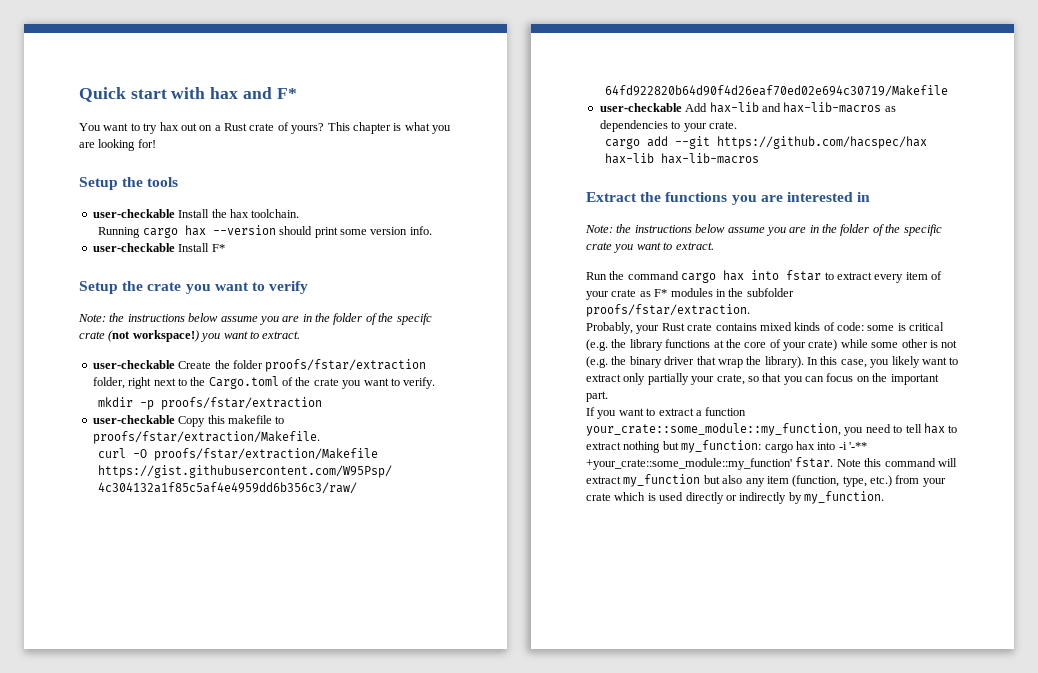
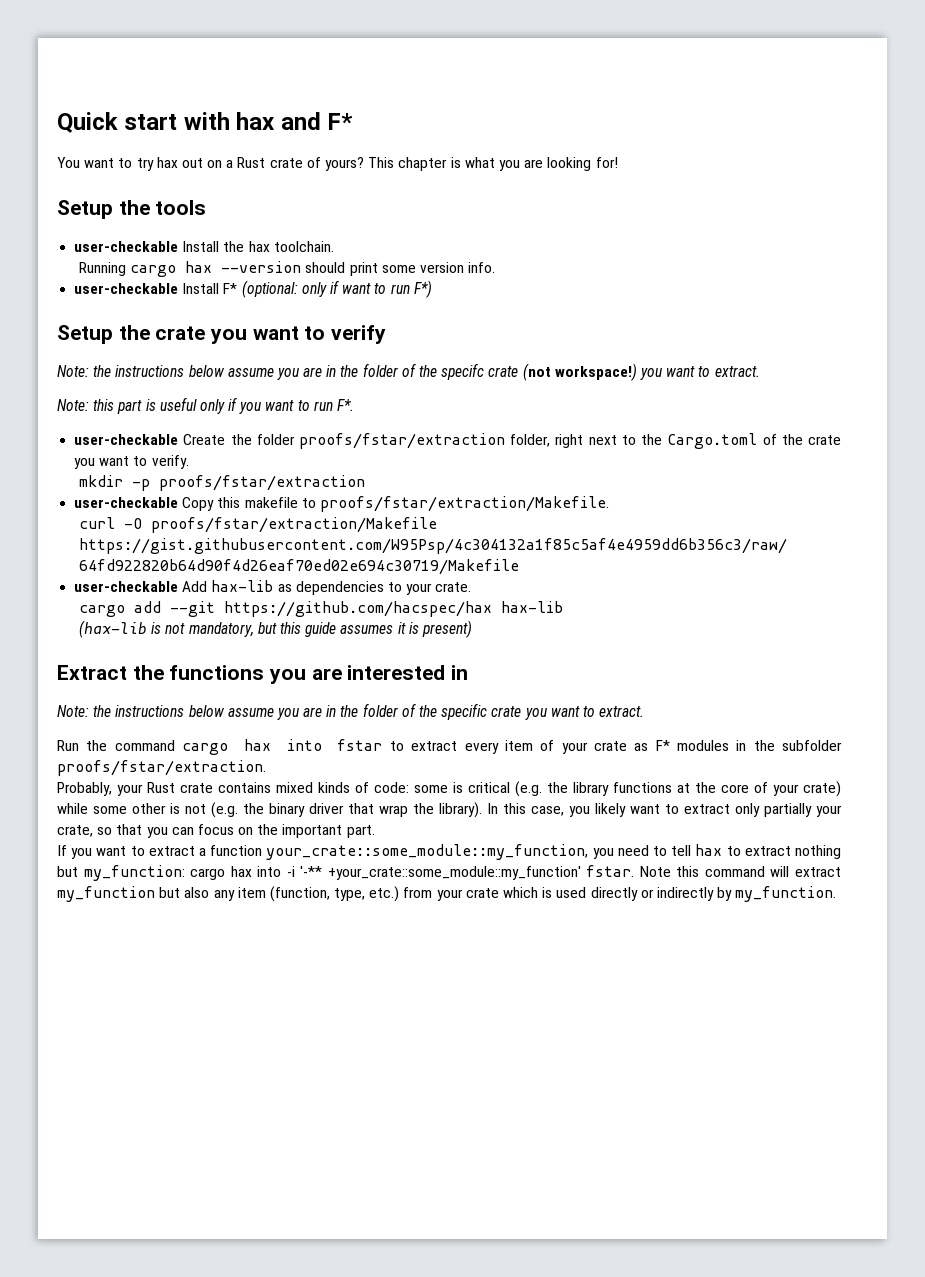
(225, 248) none -> [241,280,432,298] (optional: only if want to run F*)
(301, 335) none -> [57,397,355,414] // Note: this part is useful only if you want to run F*.
[761,102,882,113] and hax-lib-macros -> (274, 586) none
[661,153,760,164] hax-lib-macros -> [79,620,472,638] // (hax-lib is not mandatory, but this guide assumes it is present)

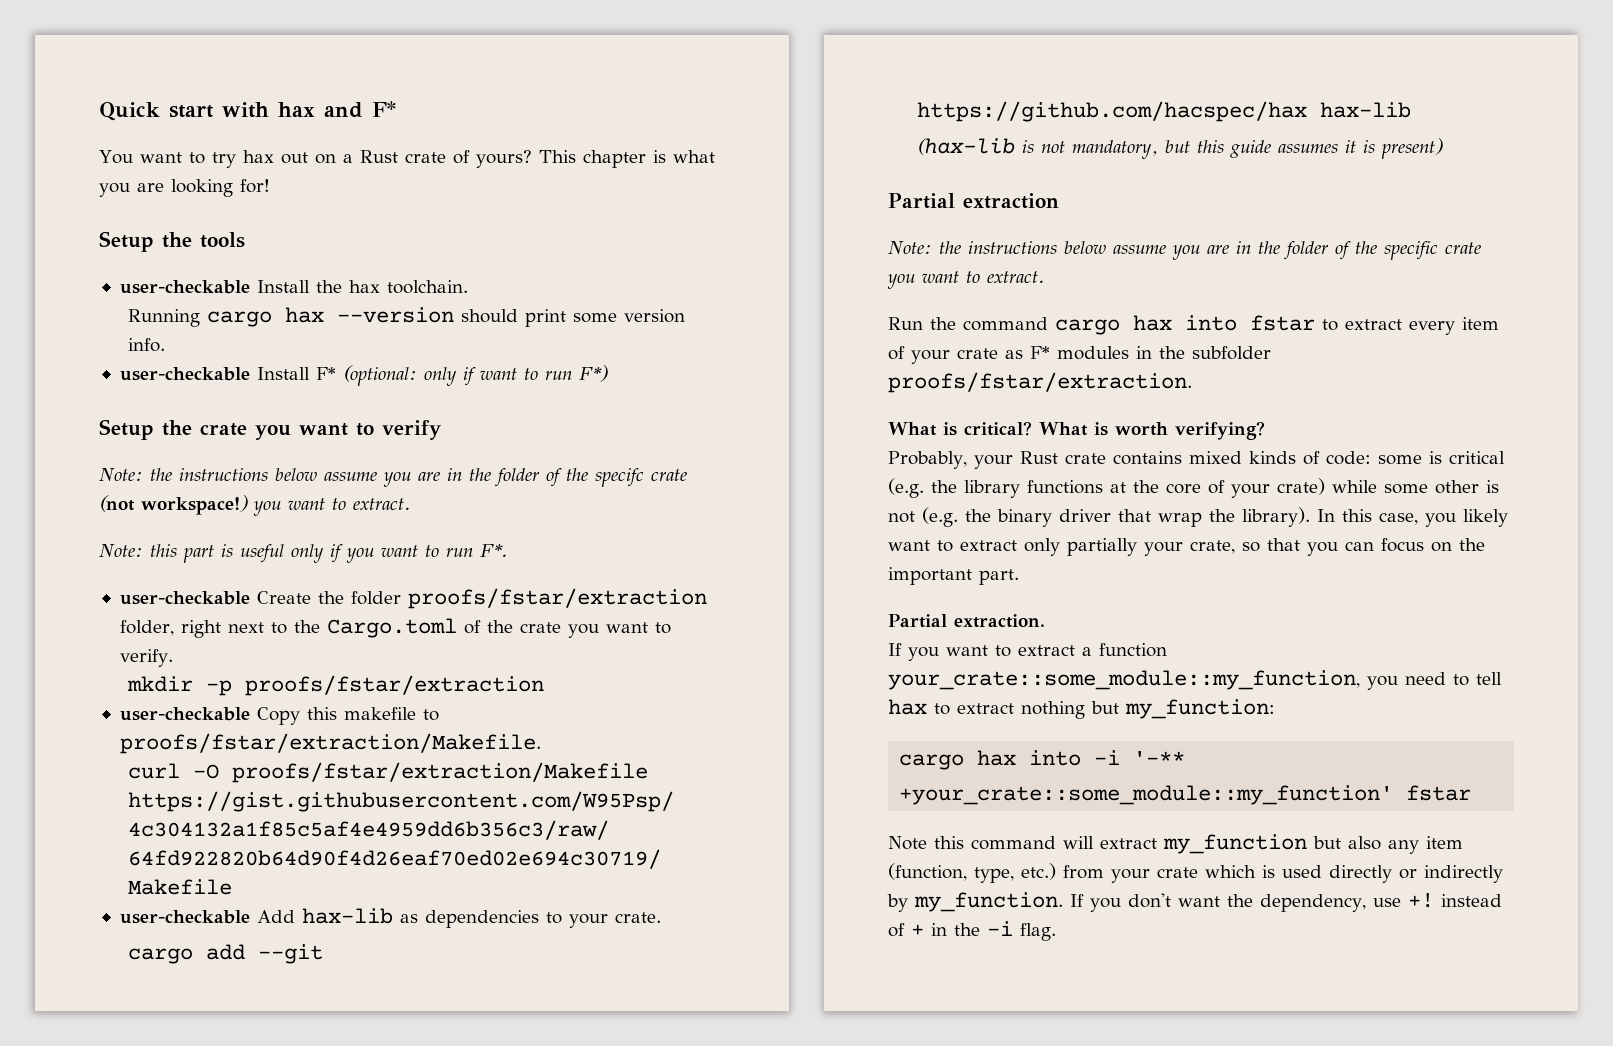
[57,665,469,684] Extract the functions you are interested in -> [888,193,1059,209] Partial extraction
(266, 768) none -> [888,421,1265,440] // What is critical? What is worth verifying?
(375, 831) none -> [888,614,1045,628] // Partial extraction.
(185, 873) none -> (1275, 709) //
[586,865,635,877] fstar. -> [1406,785,1472,801] fstar //
(837, 894) none -> [1070,893,1502,912] [888,921,1056,941] If you don't want the dependency, use +! instead of + in the -i flag.

